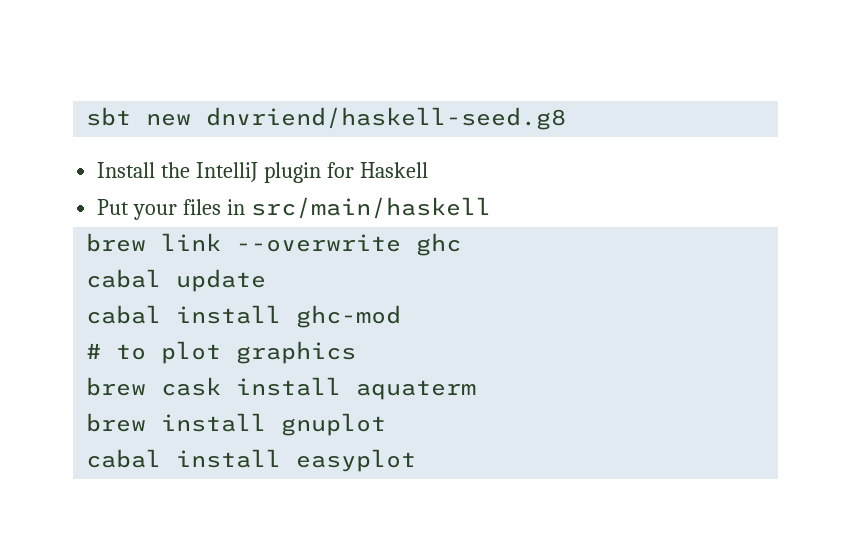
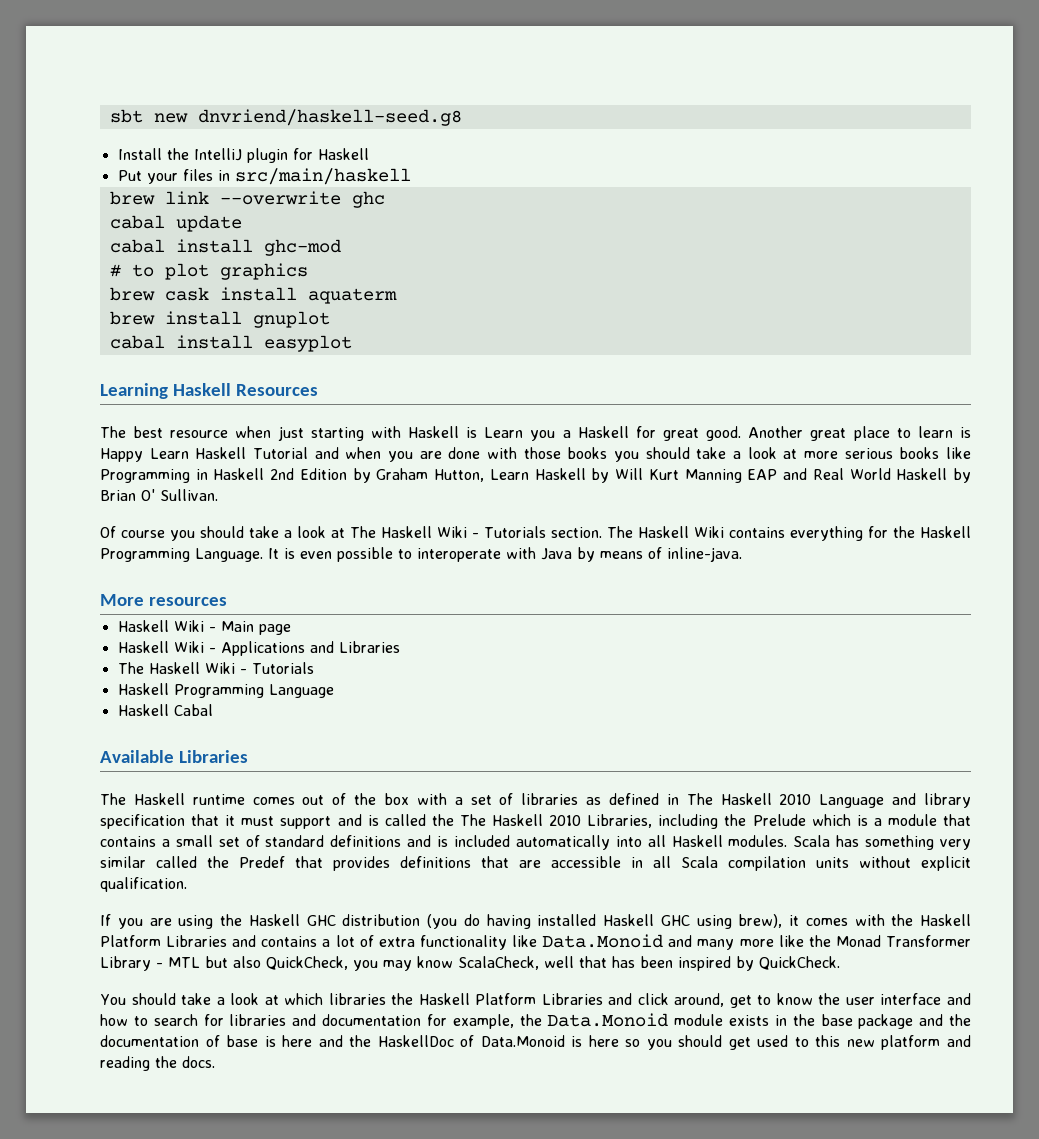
(417, 460) none -> [100,383,318,399] [100,426,971,441] [100,447,971,462] [100,468,971,483] [100,489,218,501] [100,526,971,541] [100,547,742,562] [100,594,227,606] [117,620,291,635] [117,641,400,656] [117,662,314,674] [117,683,334,698] [117,704,213,716] [100,750,248,763] [100,793,971,808] [100,814,972,829] [100,835,972,850] [100,856,971,871] [100,877,187,892] [100,914,971,929] [100,934,972,950] [100,956,840,971] [100,993,971,1008] [100,1013,972,1029] [100,1035,971,1050] [100,1056,215,1071] // Learning Haskell Resources // The best resource when just starting with Haskell is Learn you a Haskell for great good. Another great place to learn is Happy Learn Haskell Tutorial and when you are done with those books you should take a look at more serious books like Programming in Haskell 2nd Edition by Graham Hutton, Learn Haskell by Will Kurt Manning EAP and Real World Haskell by Brian O' Sullivan. // Of course you should take a look at The Haskell Wiki - Tutorials section. The Haskell Wiki contains everything for the Haskell Programming Language. It is even possible to interoperate with Java by means of inline-java. // More resources // Haskell Wiki - Main page // Haskell Wiki - Applications and Libraries // The Haskell Wiki - Tutorials // Haskell Programming Language // Haskell Cabal // Available Libraries // The Haskell runtime comes out of the box with a set of libraries as defined in The Haskell 2010 Language and library specification that it must support and is called the The Haskell 2010 Libraries, including the Prelude which is a module that contains a small set of standard definitions and is included automatically into all Haskell modules. Scala has something very similar called the Predef that provides definitions that are accessible in all Scala compilation units without explicit qualification. // If you are using the Haskell GHC distribution (you do having installed Haskell GHC using brew), it comes with the Haskell Platform Libraries and contains a lot of extra functionality like Data.Monoid and many more like the Monad Transformer Library - MTL but also QuickCheck, you may know ScalaCheck, well that has been inspired by QuickCheck. // You should take a look at which libraries the Haskell Platform Libraries and click around, get to know the user interface and how to search for libraries and documentation for example, the Data.Monoid module exists in the base package and the documentation of base is here and the HaskellDoc of Data.Monoid is here so you should get used to this new platform and reading the docs.

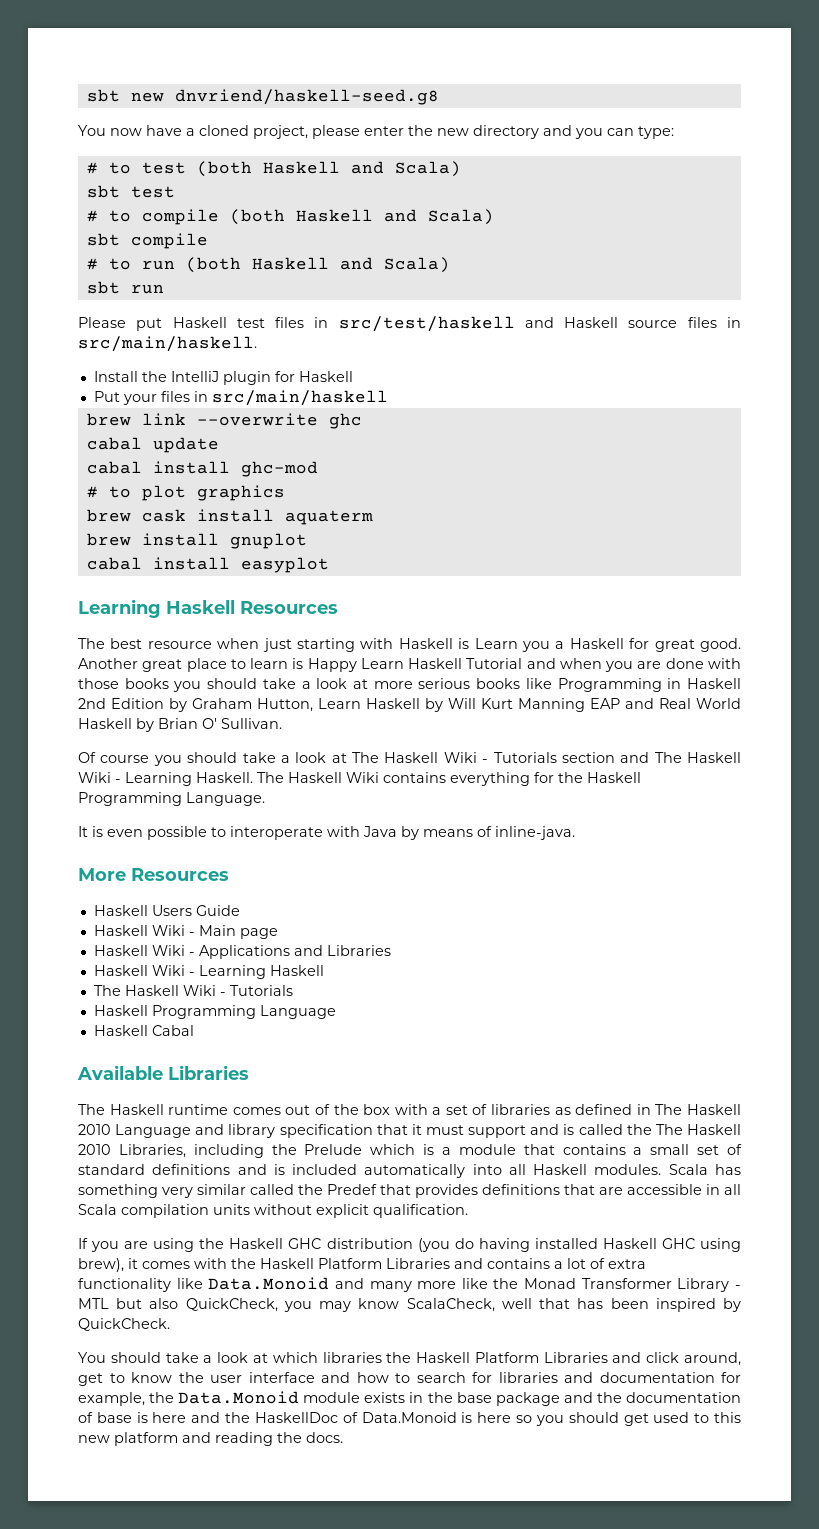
(462, 117) none -> [78,125,674,139] [86,161,461,177] [86,185,175,198] [86,209,494,225] [86,233,208,249] [86,257,450,273] [86,281,164,294] [78,316,741,332] [78,336,257,352] // You now have a cloned project, please enter the new directory and you can type: // # to test (both Haskell and Scala) // sbt test // # to compile (both Haskell and Scala) // sbt compile // # to run (both Haskell and Scala) // sbt run // Please put Haskell test files in src/test/haskell and Haskell source files in src/main/haskell.
[550,527,602,538] section. -> [561,752,741,763] [78,772,253,786] section and The Haskell Wiki - Learning Haskell.
(263, 555) none -> (265, 799) //
[148,597,227,606] resources -> [131,868,229,881] [93,905,240,916] Resources // Haskell Users Guide
(400, 647) none -> [93,965,324,979] // Haskell Wiki - Learning Haskell

